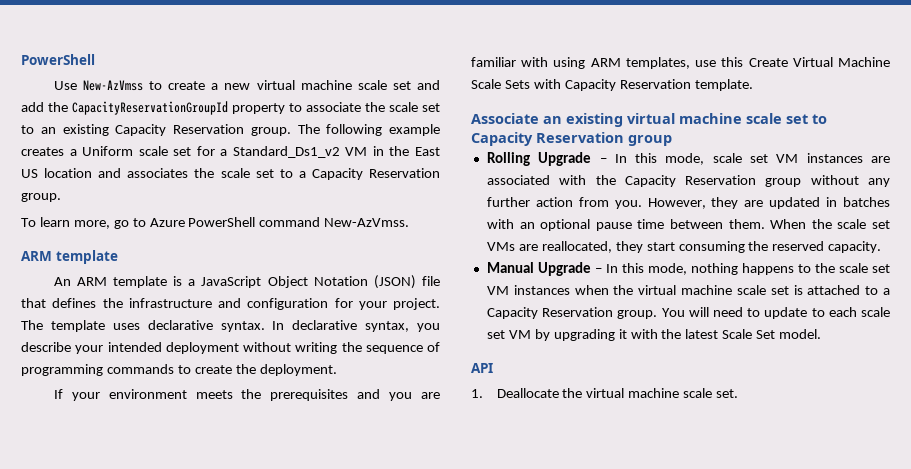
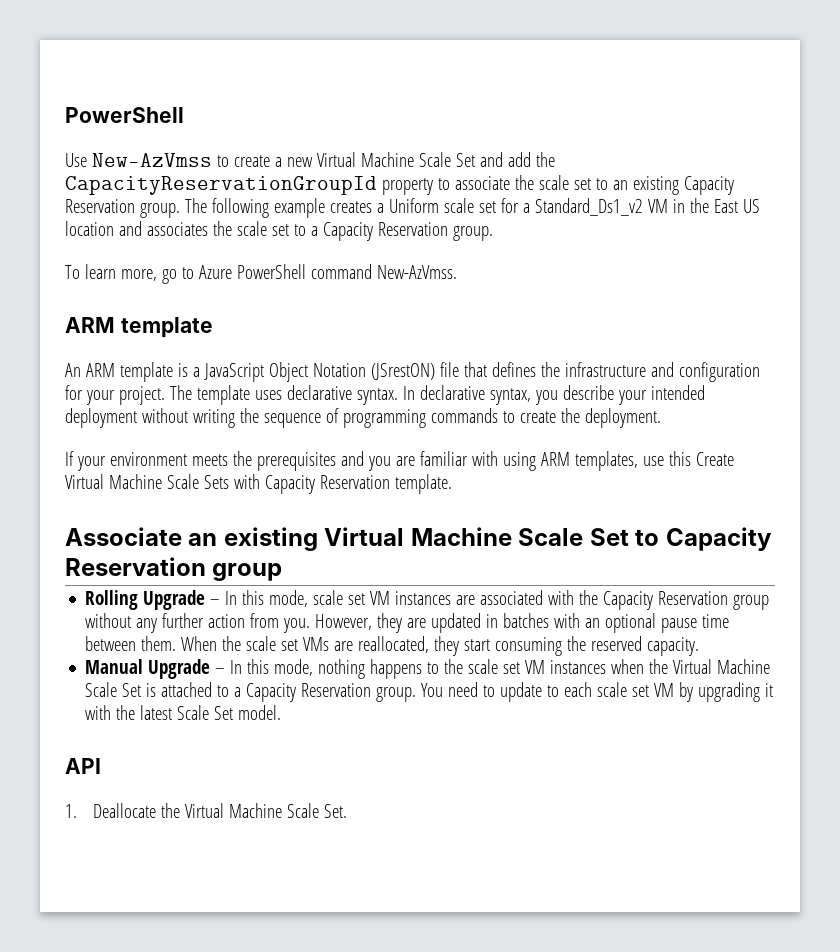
[256,80,411,90] virtual machine scale set -> [316,152,475,167] Virtual Machine Scale Set
[373,275,416,289] (JSON) -> [370,363,435,380] (JSrestON)
[627,113,808,124] virtual machine scale set -> [324,527,629,546] Virtual Machine Scale Set
[638,285,789,295] virtual machine scale set -> [673,659,771,674] [85,682,142,697] Virtual Machine Scale Set
[688,307,709,317] will -> (444, 690) none
[586,388,739,398] virtual machine scale set. -> [184,803,347,818] Virtual Machine Scale Set.

